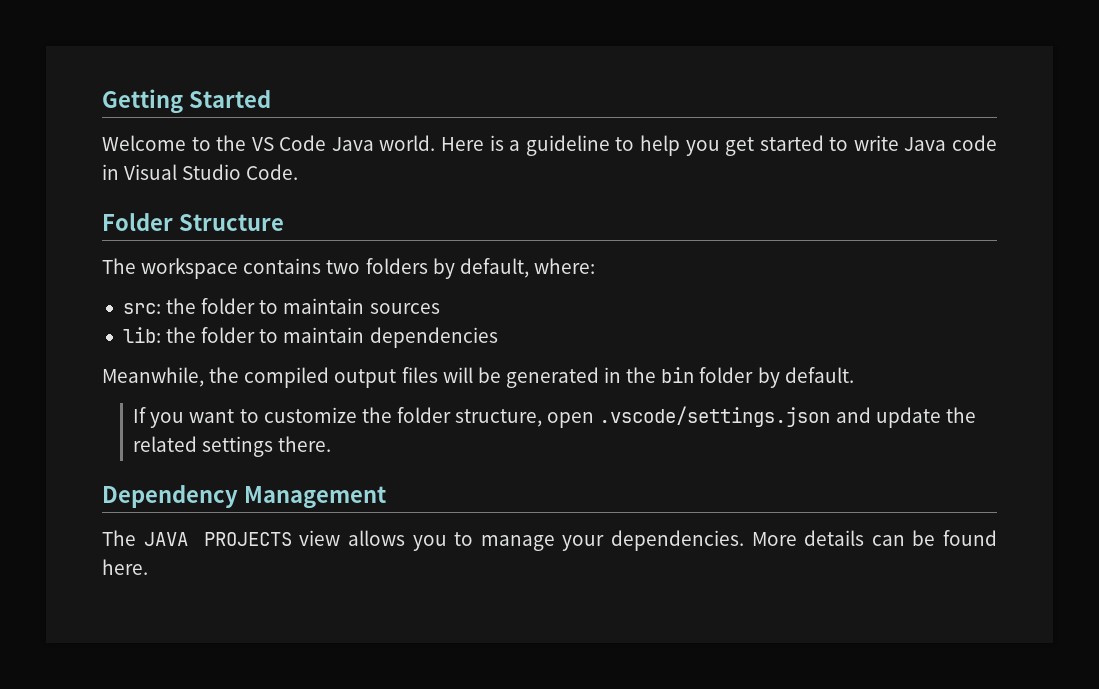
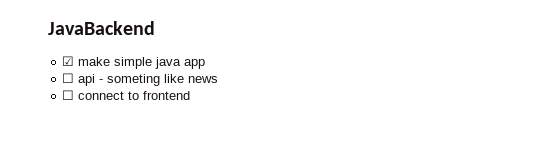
[102,89,271,114] [102,135,997,156] [102,164,299,180] [102,213,284,231] [102,258,595,279] [122,298,440,314] [122,327,498,348] [102,367,854,388] [133,406,976,428] [133,436,332,457] [102,485,386,509] [102,530,997,551] [102,559,148,575] Getting Started // Welcome to the VS Code Java world. Here is a guideline to help you get started to write Java code in Visual Studio Code. // Folder Structure // The workspace contains two folders by default, where: // src: the folder to maintain sources // lib: the folder to maintain dependencies // Meanwhile, the compiled output files will be generated in the bin folder by default. // If you want to customize the folder structure, open .vscode/settings.json and update the related settings there. // Dependency Management // The JAVA PROJECTS view allows you to manage your dependencies. More details can be found here. -> [48,21,155,35] [62,56,206,69] [62,73,219,86] [62,90,191,100] JavaBackend // ☑ make simple java app // ☐ api - someting like news // ☐ connect to frontend

